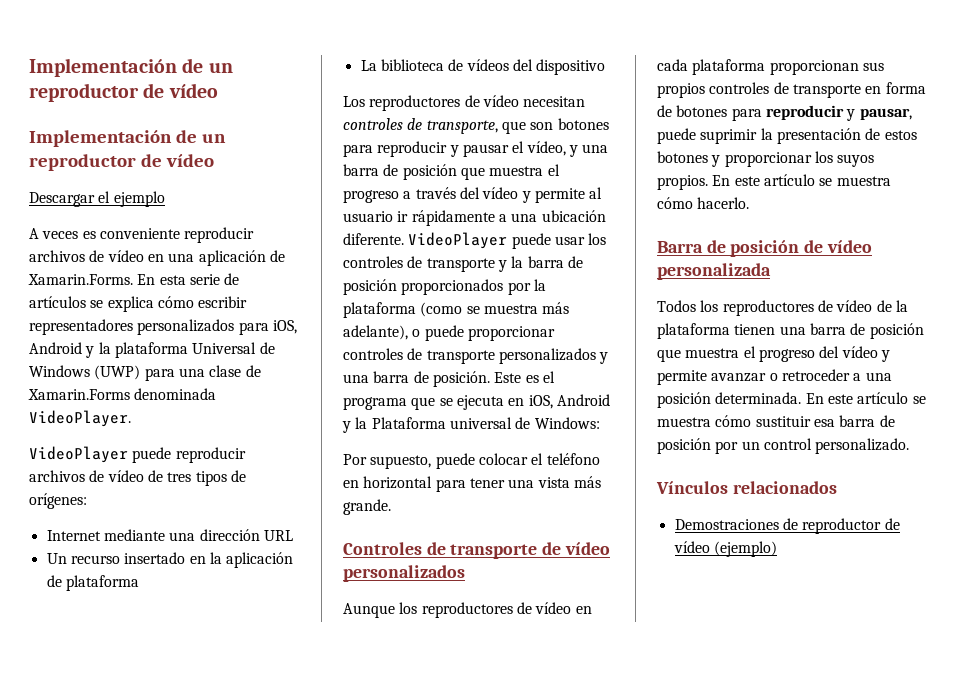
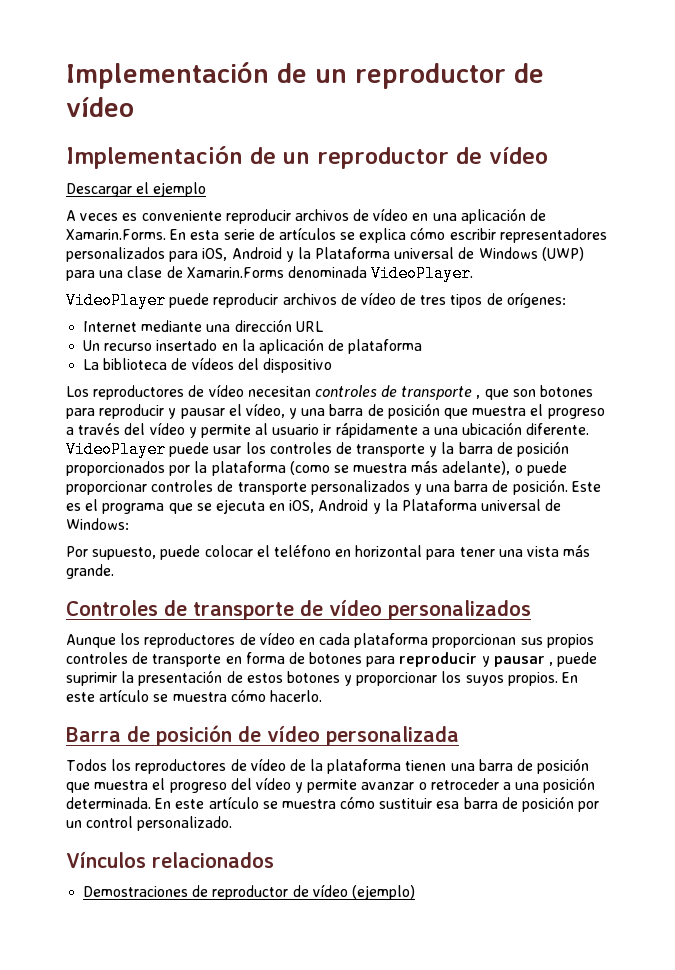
[114,342,257,358] plataforma Universal -> [315,247,455,259] Plataforma universal
[426,120,498,134] transporte, -> [401,386,481,400] transporte ,
[859,108,912,120] pausar, -> [493,656,554,667] pausar ,

